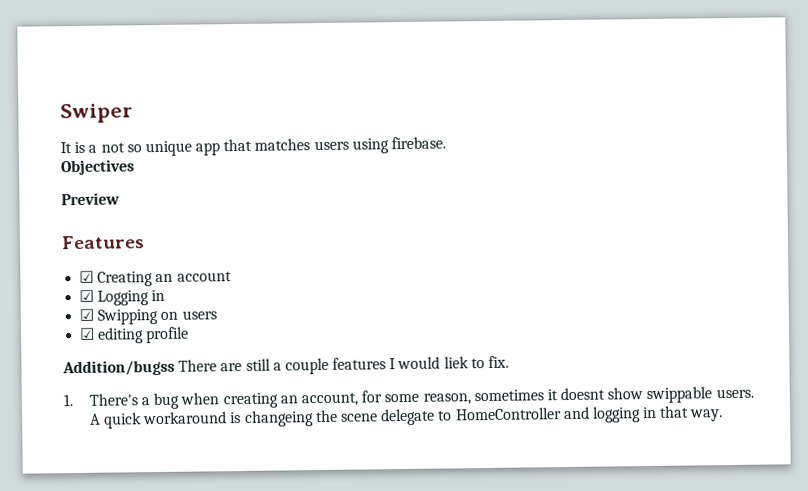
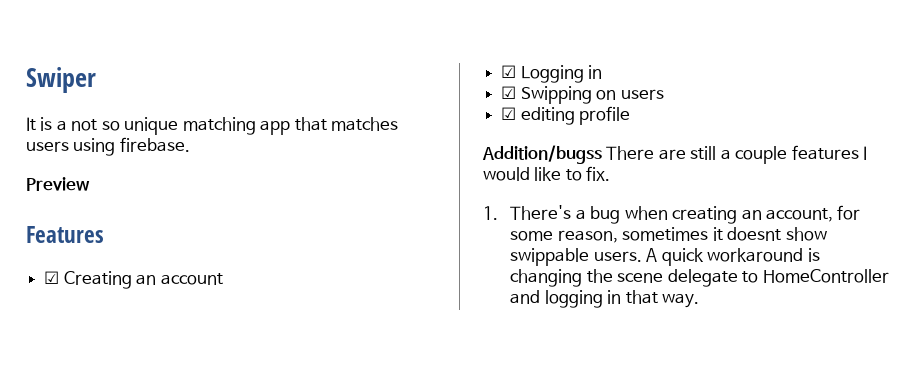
(192, 148) none -> [182,117,256,135] matching
[60,159,135,176] // Objectives -> (190, 144) none
[443,356,469,369] liek -> [534,167,562,181] like
[244,410,314,427] changeing -> [510,269,583,287] changing

